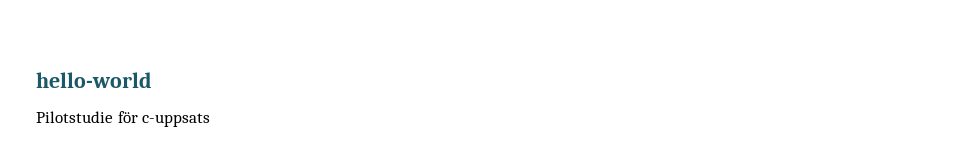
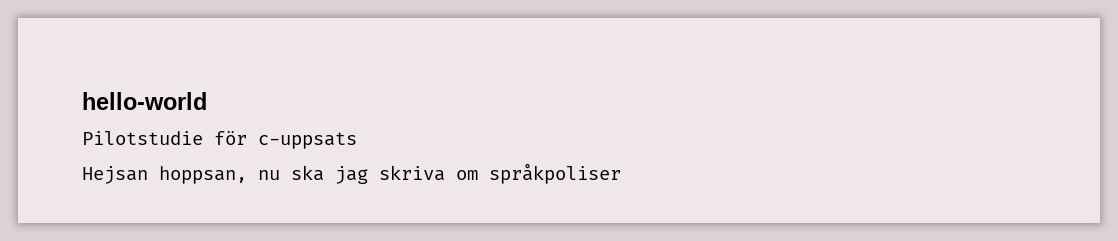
(211, 120) none -> [82,163,621,184] // Hejsan hoppsan, nu ska jag skriva om språkpoliser

